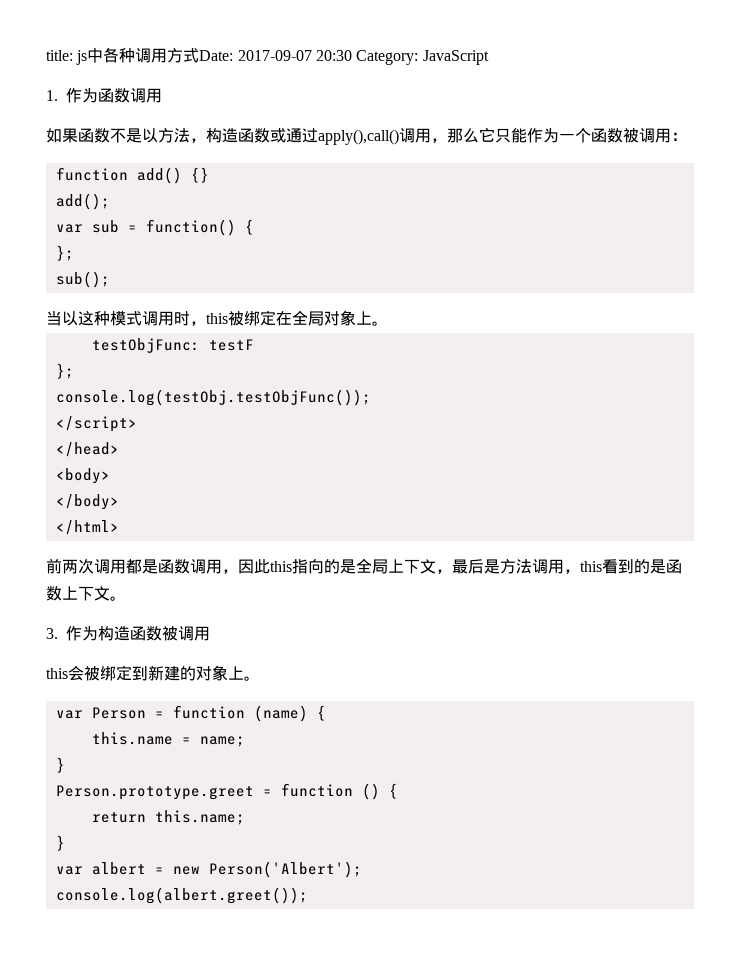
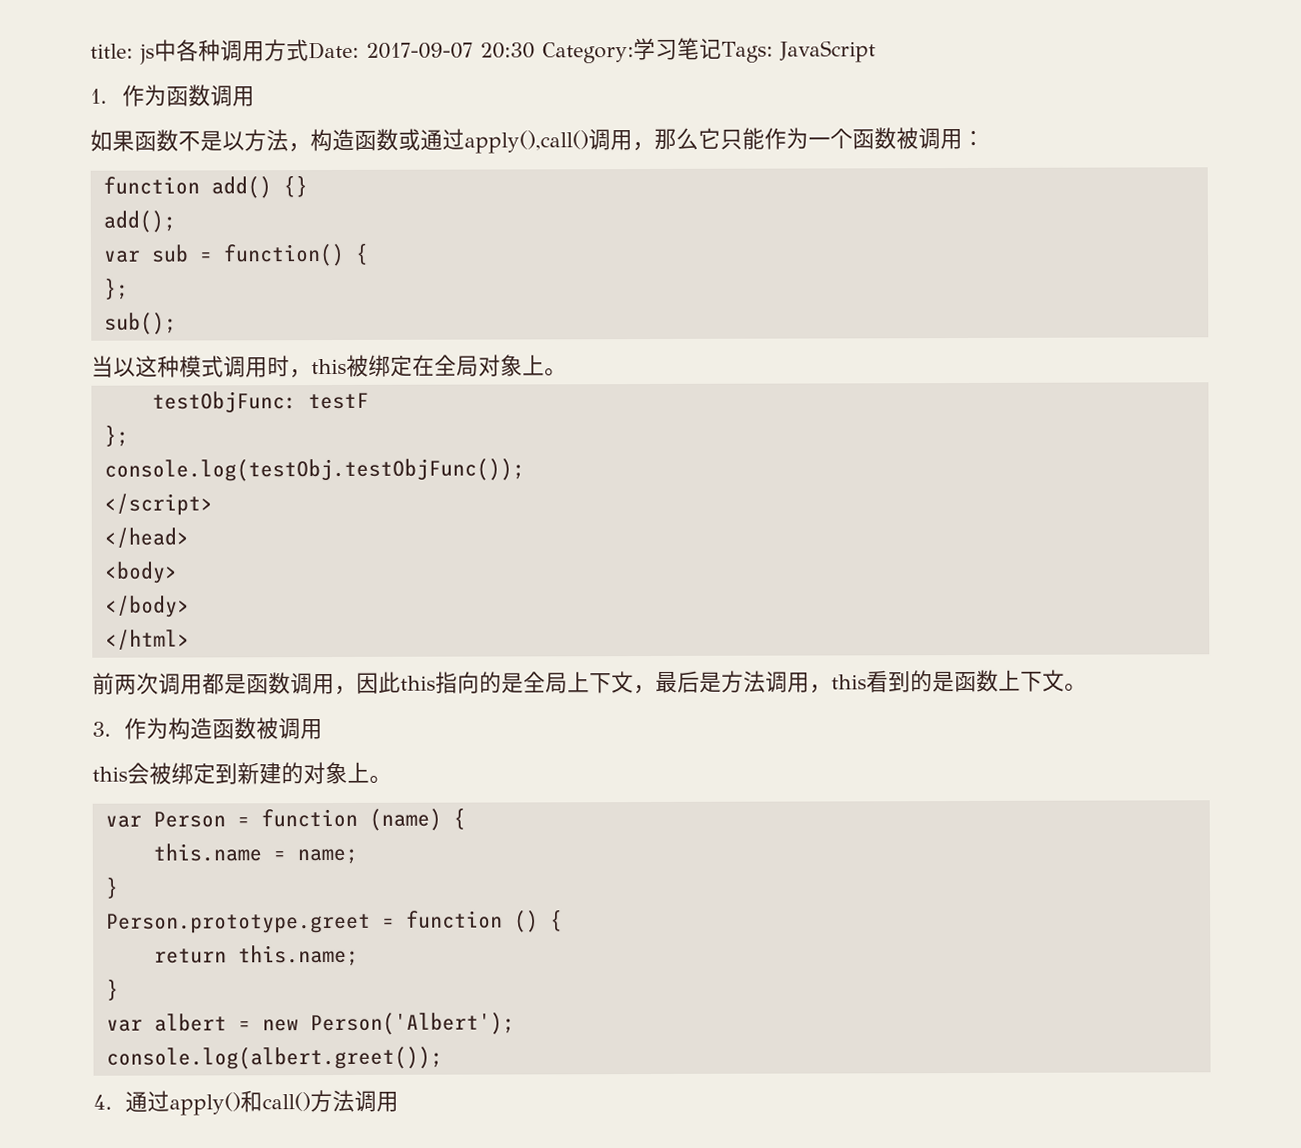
(419, 57) none -> [633,37,773,63] 学习笔记Tags:
(308, 895) none -> [93,1089,400,1116] // 4.通过apply()和call()方法调用

